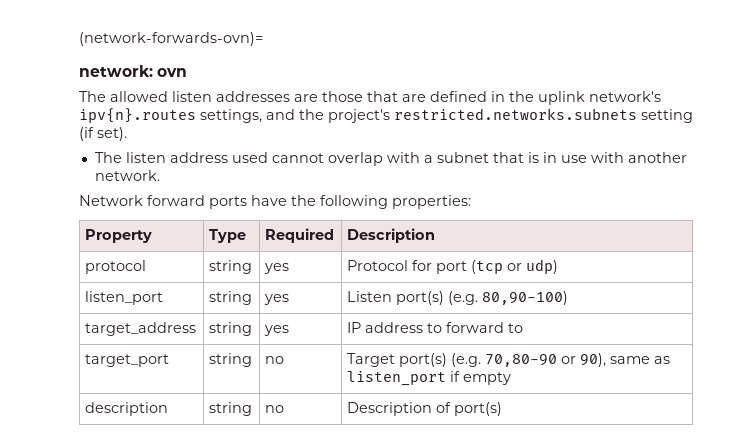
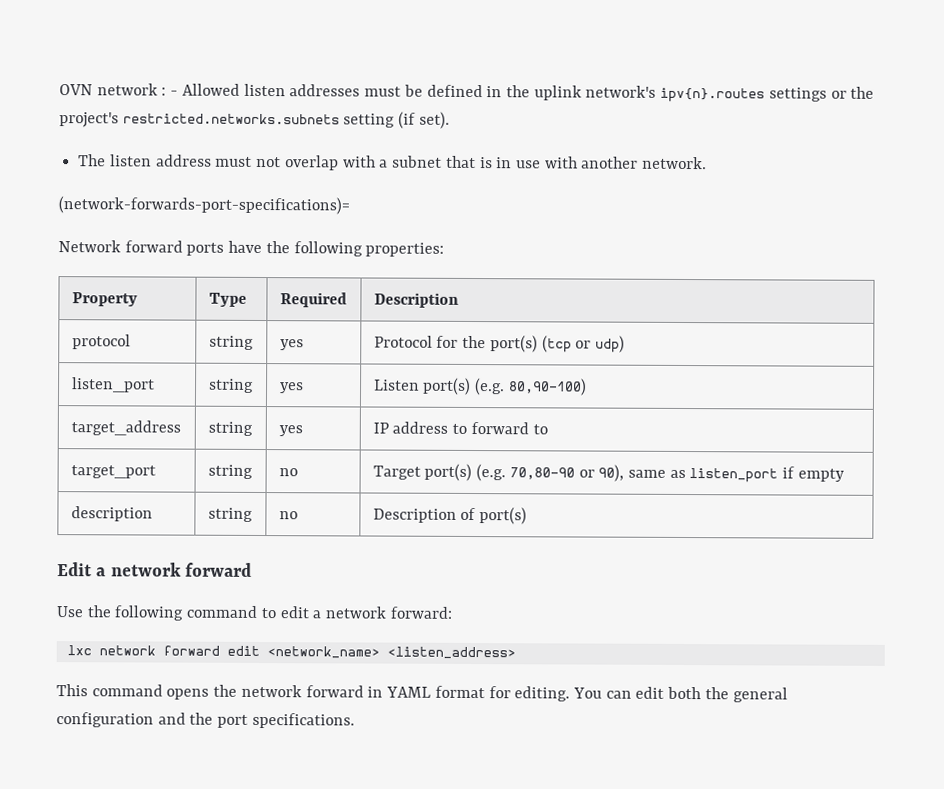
[79,32,263,46] [79,65,188,77] [79,91,426,102] (network-forwards-ovn)= // network: ovn // The allowed listen addresses are those that are -> [59,83,423,97] OVN network : - Allowed listen addresses must be
[200,109,295,123] settings, and -> [768,87,847,102] settings or
[231,152,324,163] used cannot -> [215,156,282,168] must not
(160, 175) none -> [58,196,350,215] // (network-forwards-port-specifications)=
[436,261,468,274] port -> [462,335,538,353] the port(s)
(503, 409) none -> [57,562,252,577] [56,605,452,621] [66,645,516,660] [56,684,788,703] [56,712,355,729] // Edit a network forward // Use the following command to edit a network forward: // lxc network forward edit <network_name> <listen_address> // This command opens the network forward in YAML format for editing. You can edit both the general configuration and the port specifications.

